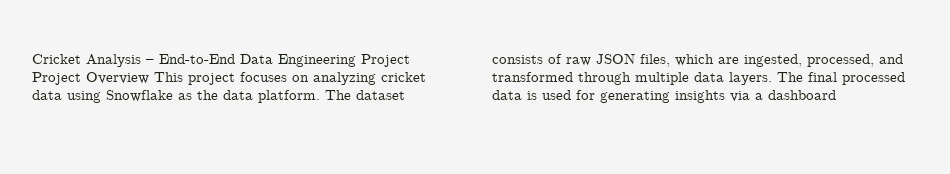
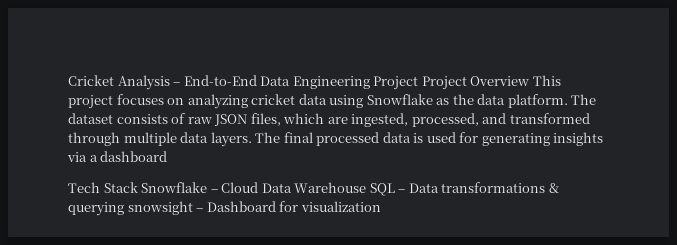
(836, 95) none -> [68,182,559,196] [68,201,381,216] // Tech Stack Snowflake – Cloud Data Warehouse SQL – Data transformations & querying snowsight – Dashboard for visualization

